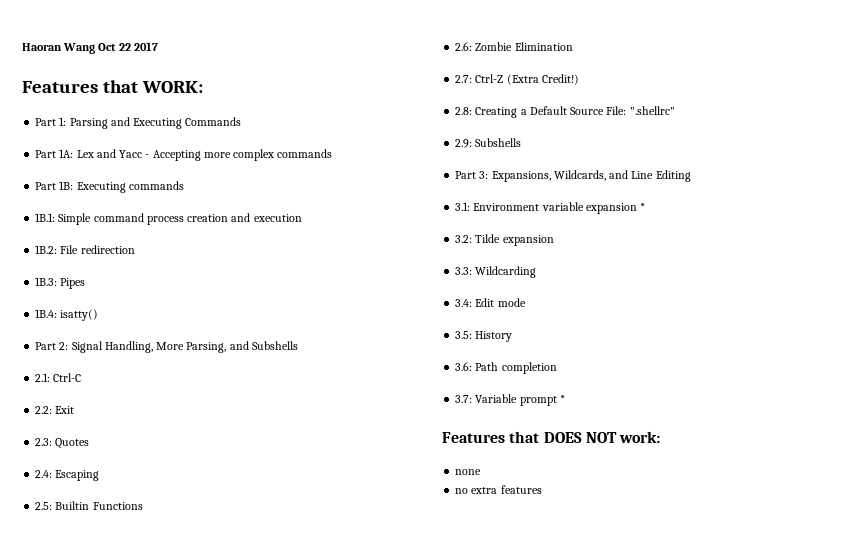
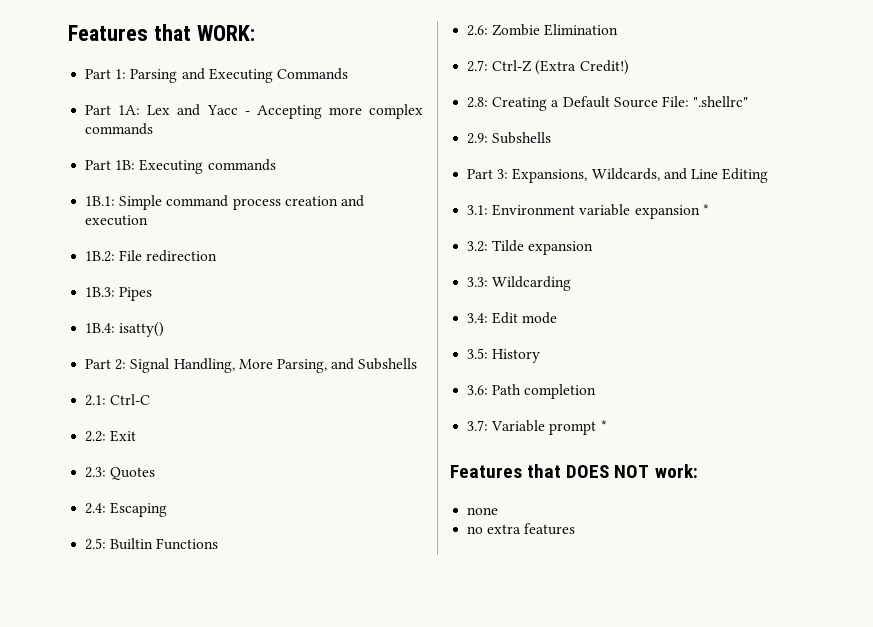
[22,42,158,54] Haoran Wang Oct 22 2017 // -> (68, 33) none

